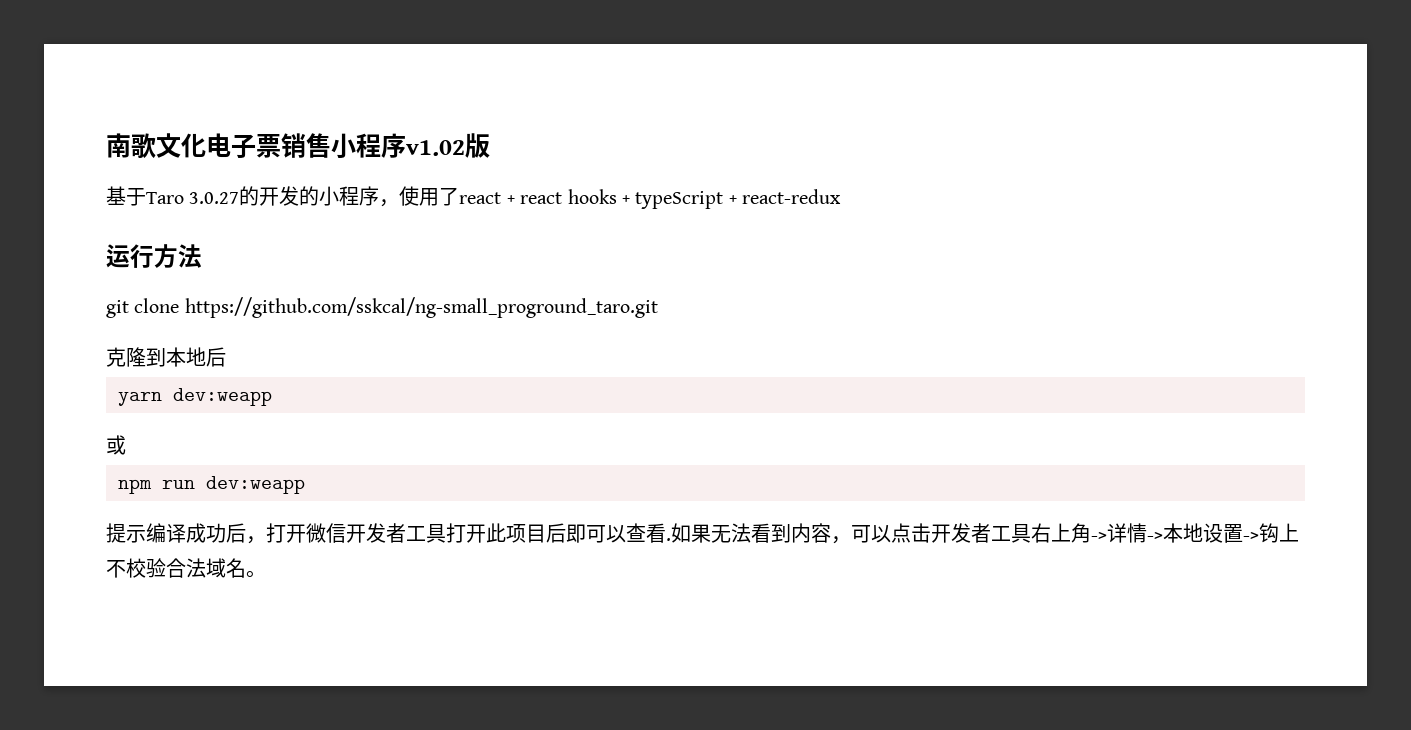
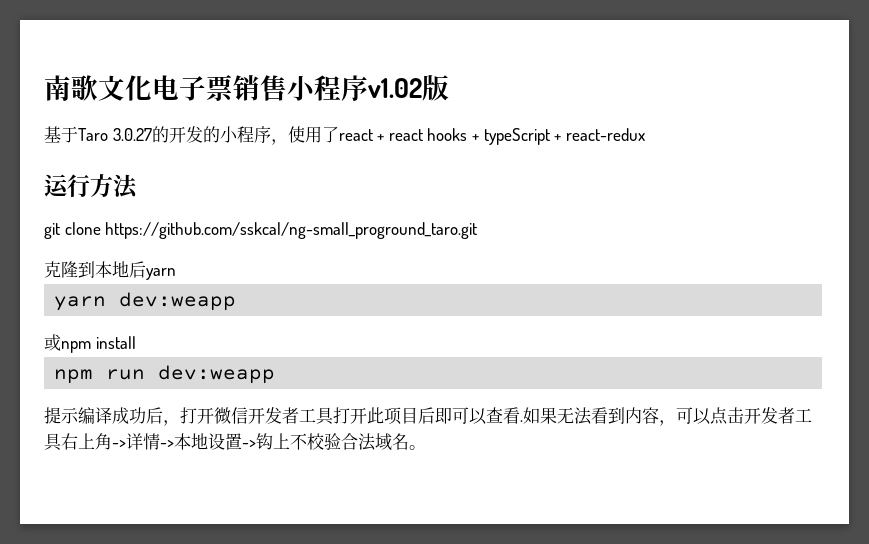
(226, 357) none -> [146,268,176,280] yarn
(126, 445) none -> [61,336,136,353] npm install

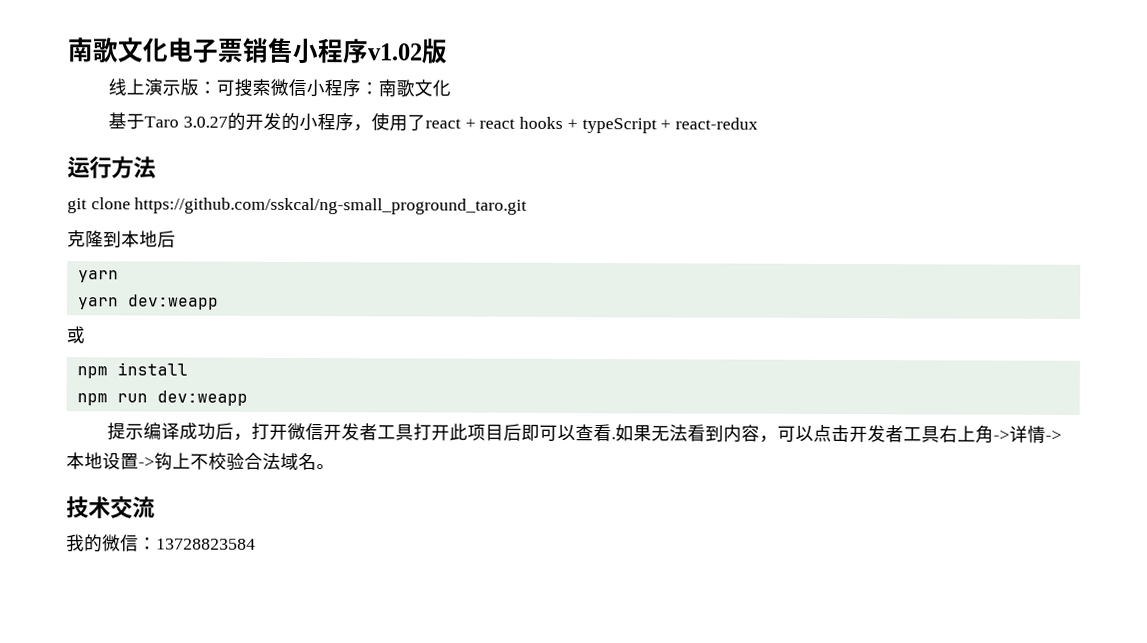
(449, 88) none -> [108,78,452,98] // 线上演示版：可搜索微信小程序：南歌文化
(146, 269) none -> (176, 239) //
(61, 342) none -> (85, 335) //
(426, 447) none -> [66,496,155,519] [66,534,256,553] // 技术交流 // 我的微信：13728823584

